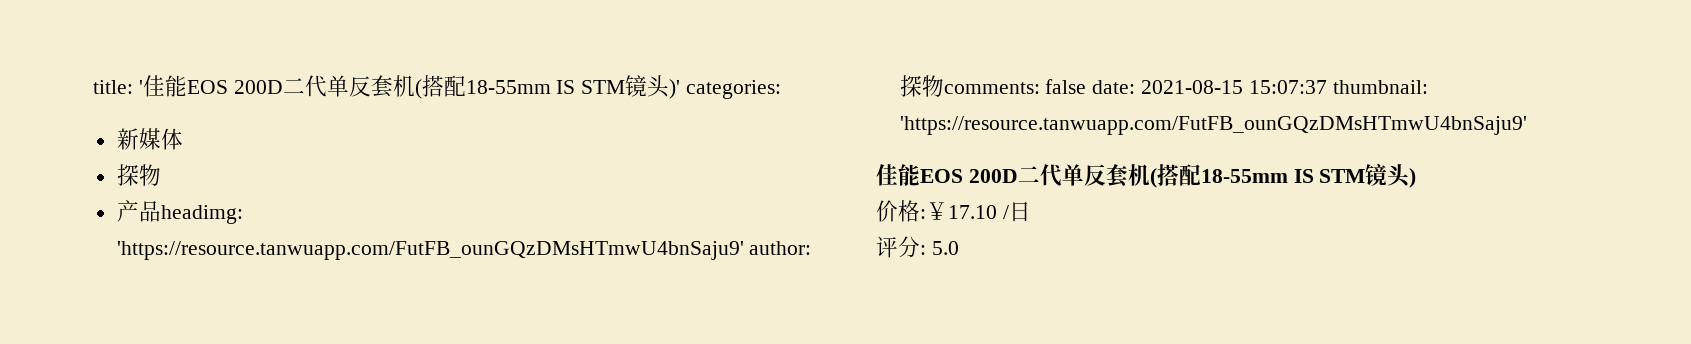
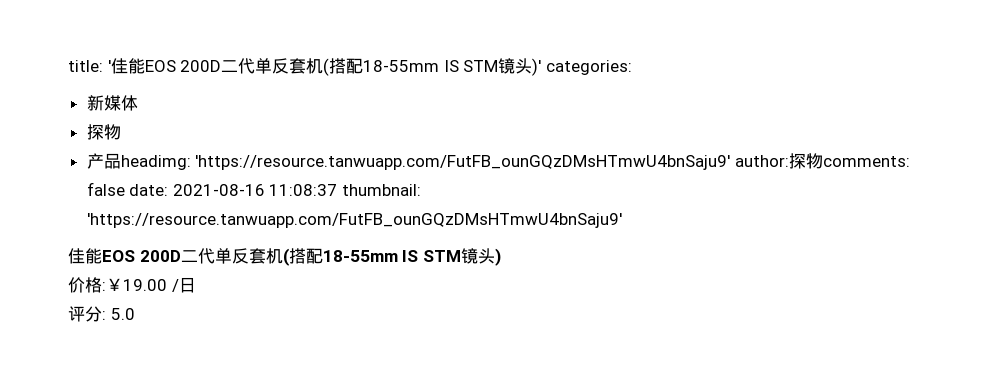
[1141,80,1327,94] 2021-08-15 15:07:37 -> [172,184,338,196] 2021-08-16 11:08:37
[948,205,997,219] 17.10 -> [123,279,167,291] 19.00

